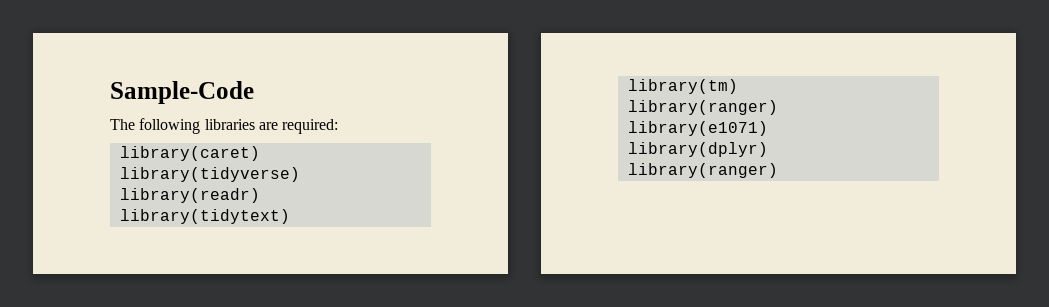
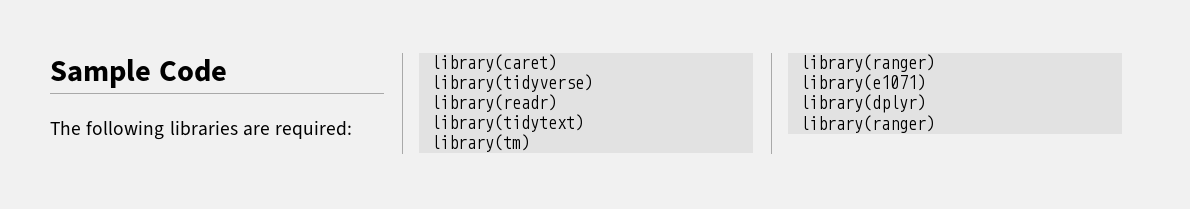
[110,81,254,104] Sample-Code -> [50,59,228,88] Sample Code

